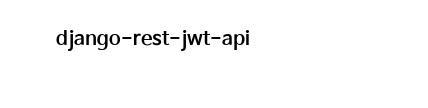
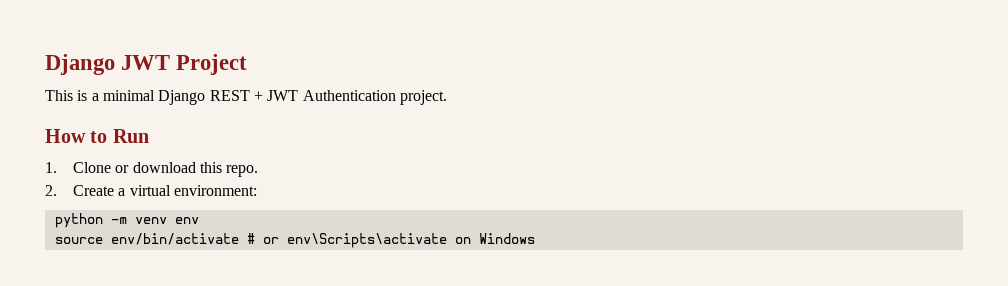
[56,29,250,52] django-rest-jwt-api -> [45,54,248,75] [45,90,447,105] [45,129,149,143] [45,162,259,177] [45,185,257,196] [54,213,199,228] [54,233,535,248] Django JWT Project // This is a minimal Django REST + JWT Authentication project. // How to Run // 1. Clone or download this repo. // 2. Create a virtual environment: // python -m venv env // source env/bin/activate # or env\Scripts\activate on Windows

